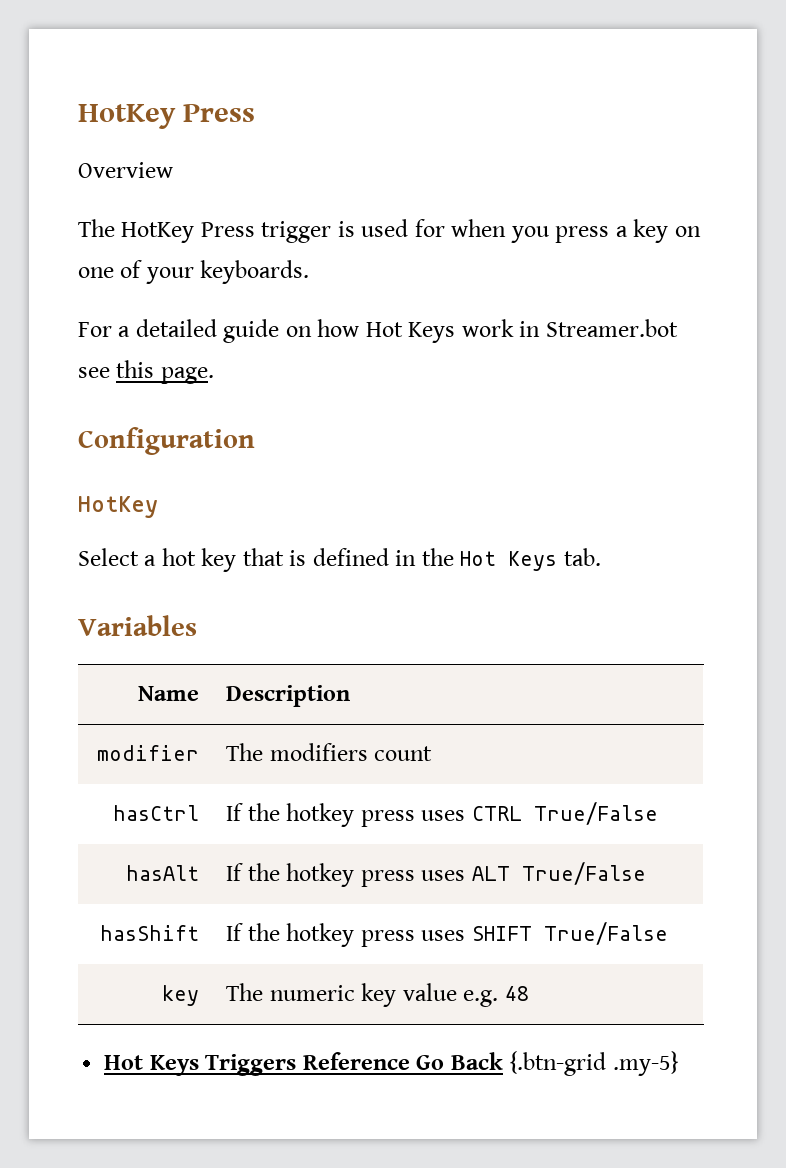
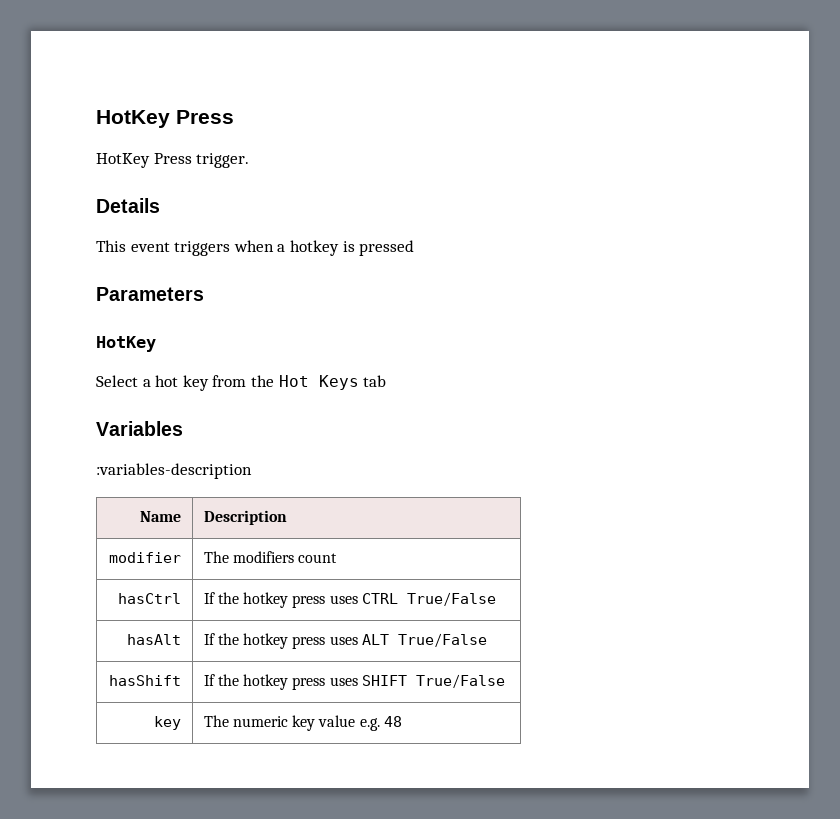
[78,162,173,178] [78,219,701,243] [78,260,310,284] [78,319,678,343] [78,360,214,384] [78,427,255,455] Overview // The HotKey Press trigger is used for when you press a key on one of your keyboards. // For a detailed guide on how Hot Keys work in Streamer.bot see this page. // Configuration -> [96,153,250,168] [96,198,160,213] [96,240,415,256] [96,287,204,301] HotKey Press trigger. // Details // This event triggers when a hotkey is pressed // Parameters
[242,548,417,566] that is defined in -> [212,375,247,387] from
[563,548,601,566] tab. -> [363,375,387,387] tab
(197, 625) none -> [96,463,252,479] // :variables-description
[104,1051,679,1076] // Hot Keys Triggers Reference Go Back {.btn-grid .my-5} -> (402, 721) none

